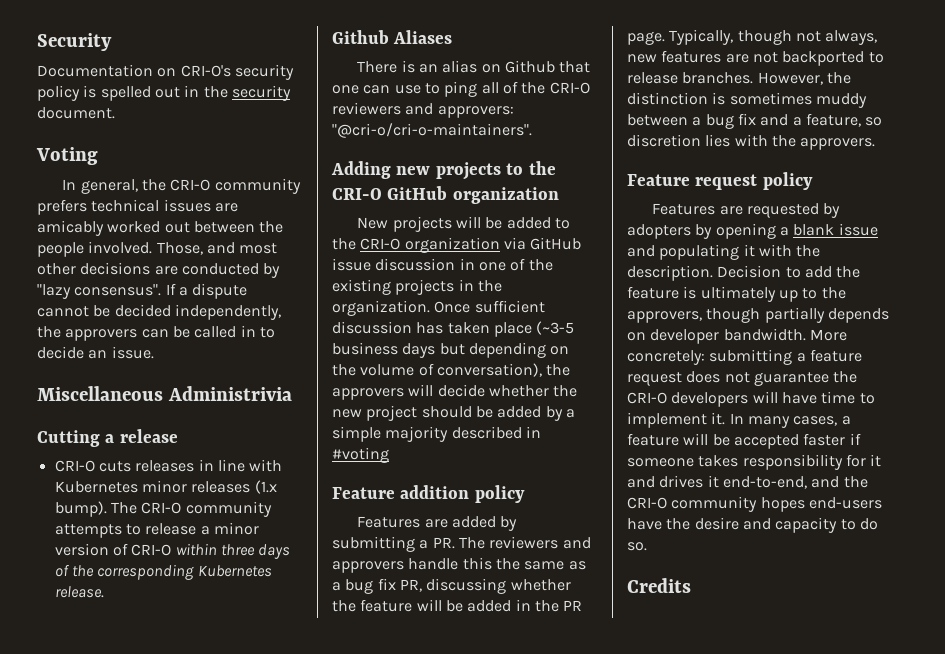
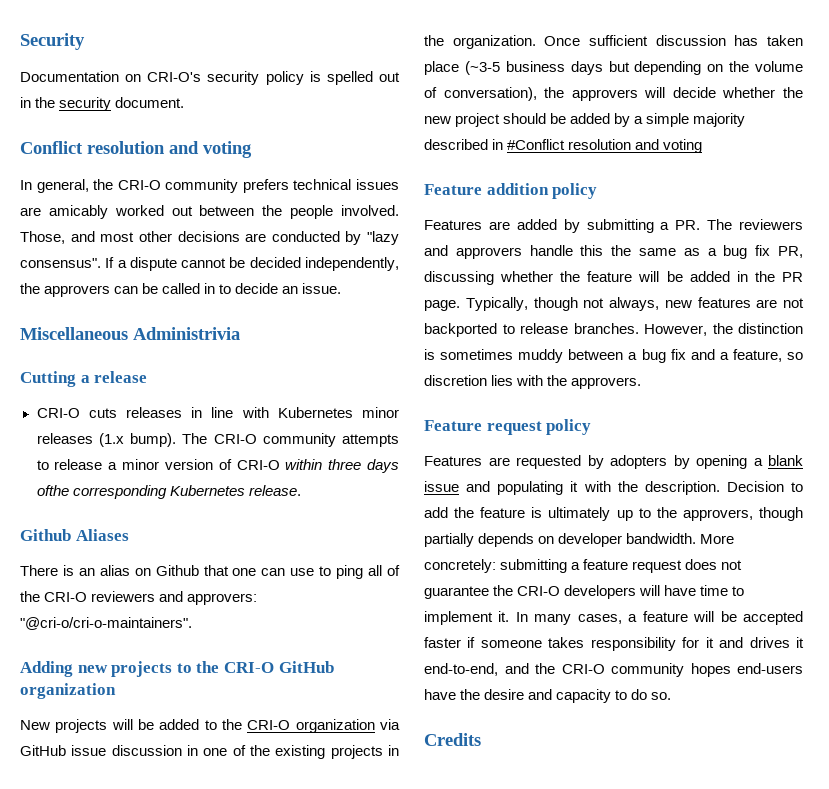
[36,147,98,165] Voting -> [20,141,252,158] Conflict resolution and voting
[54,564,94,577] of the -> [36,485,69,496] ofthe
[332,447,389,463] #voting -> [507,139,703,153] #Conflict resolution and voting

